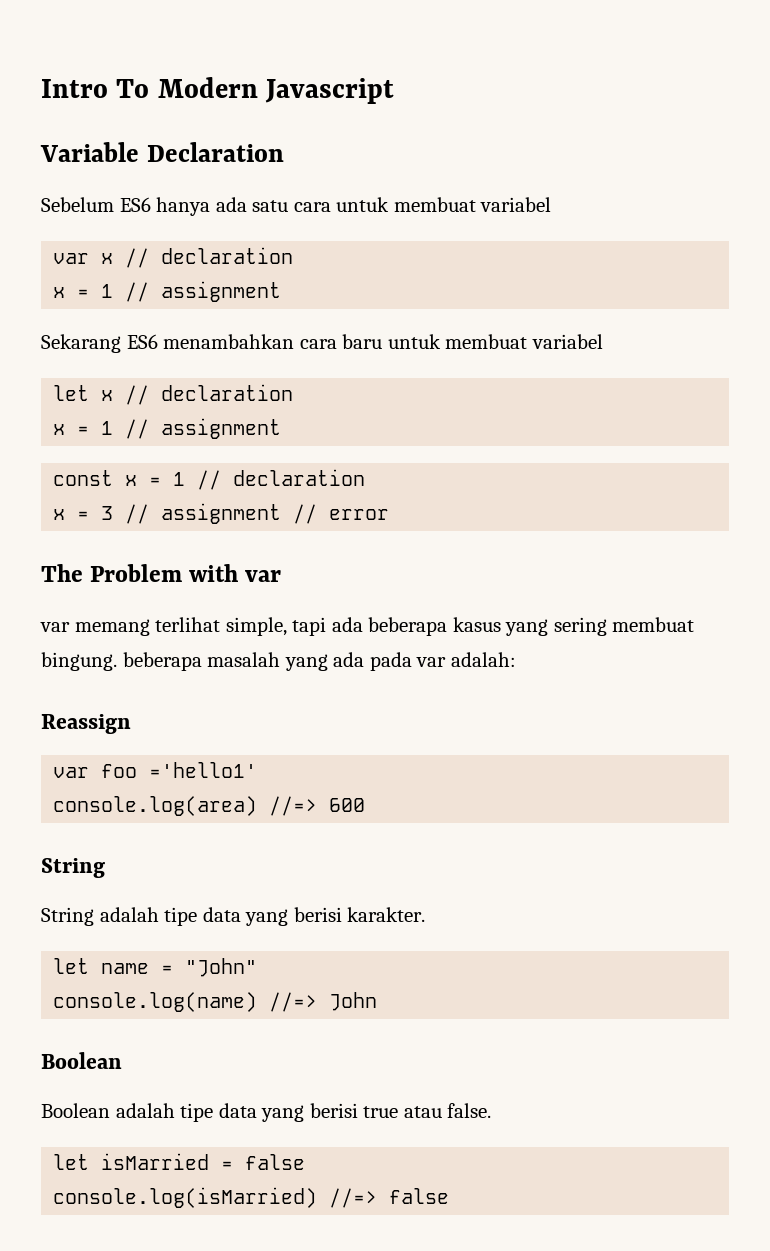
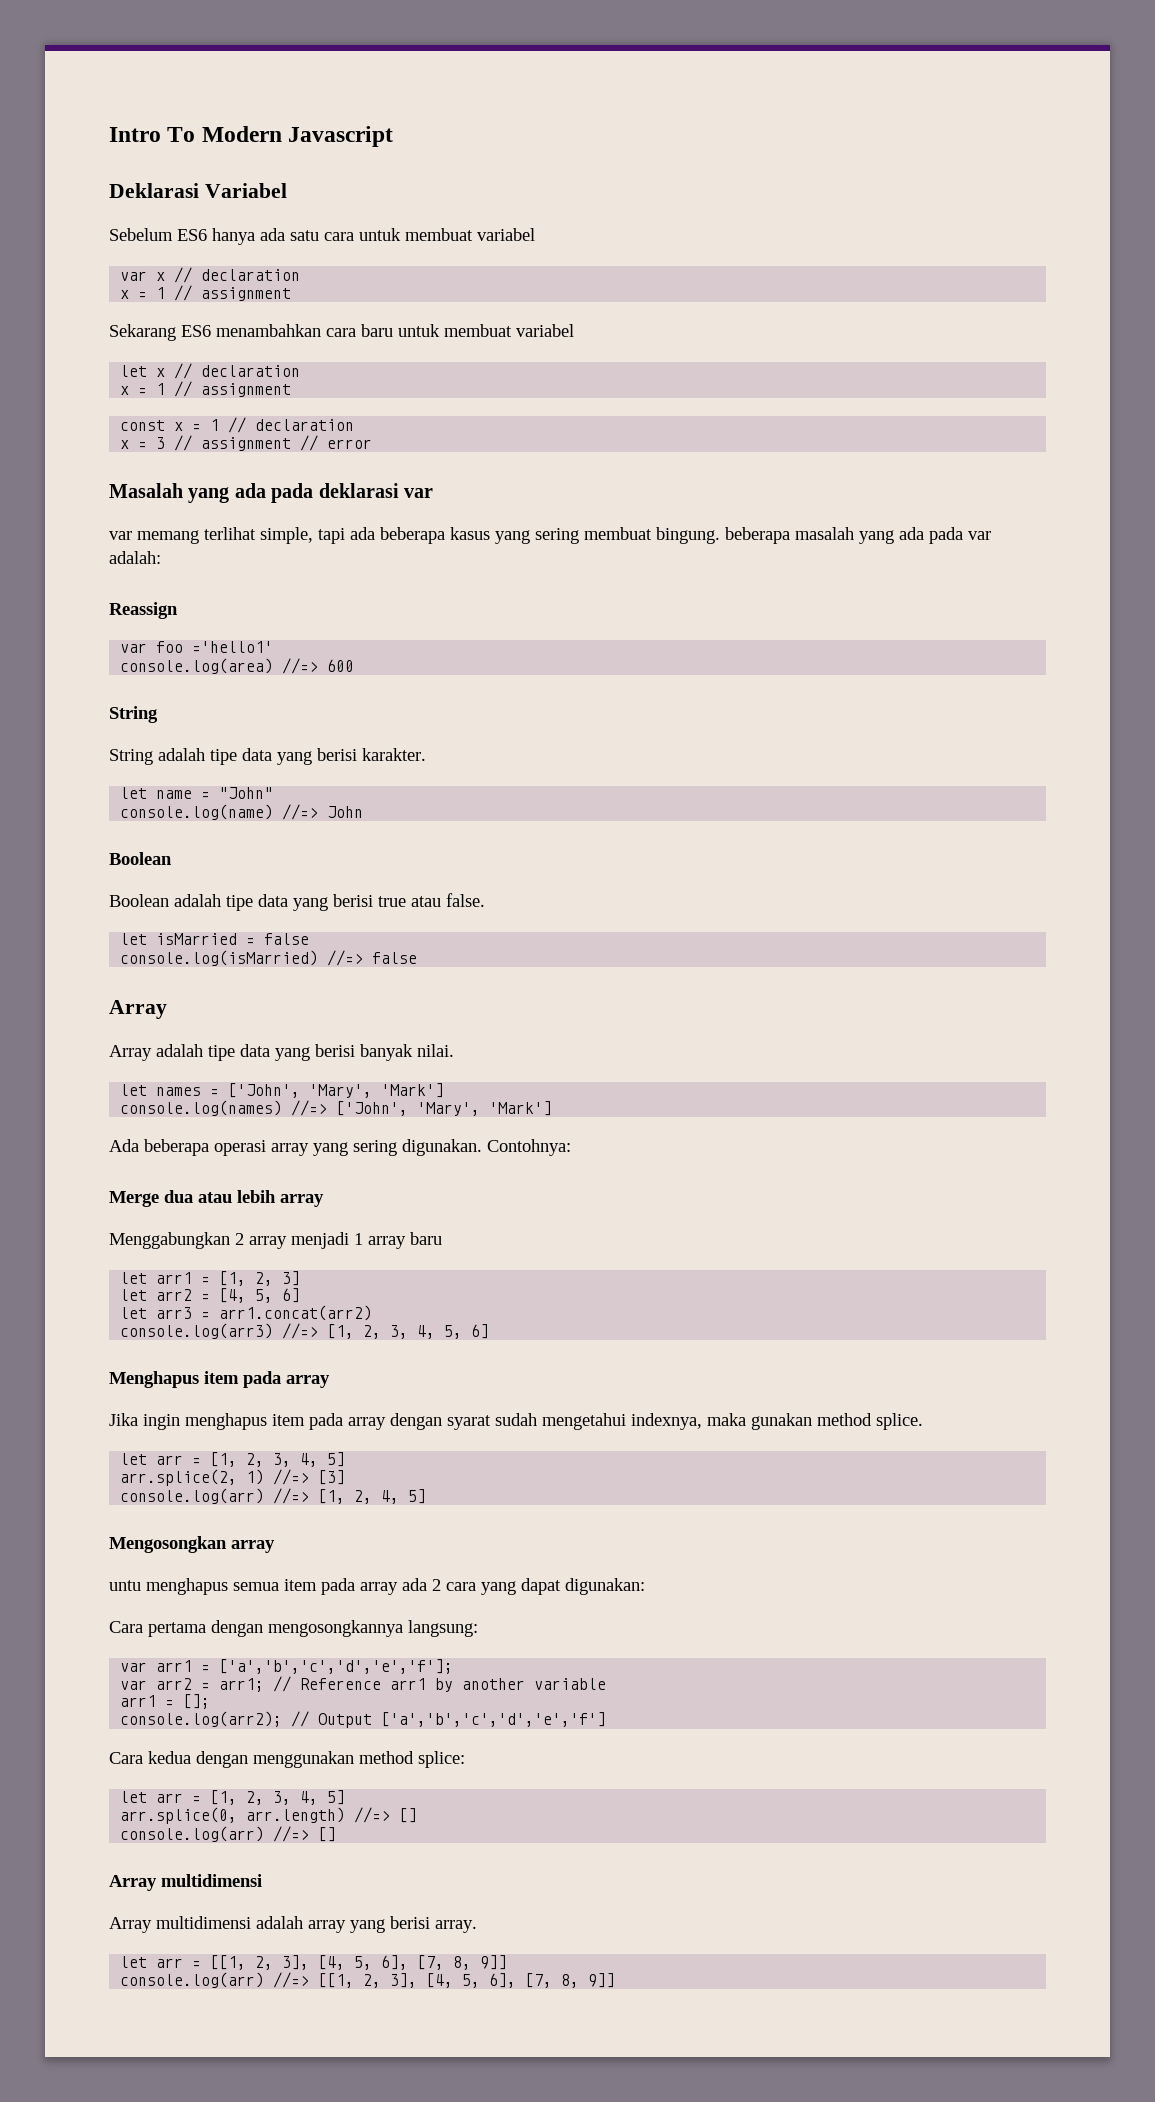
[40,142,284,162] Variable Declaration -> [109,183,287,198] Deklarasi Variabel
[41,564,239,582] The Problem with -> [109,483,399,503] Masalah yang ada pada deklarasi
(450, 1196) none -> [109,1000,167,1019] [109,1044,454,1061] [120,1083,445,1098] [120,1100,553,1116] [109,1139,571,1156] [109,1190,324,1207] [109,1232,442,1249] [120,1271,301,1286] [120,1288,301,1303] [120,1305,373,1321] [120,1323,490,1339] [109,1371,330,1388] [109,1413,923,1430] [120,1452,346,1467] [120,1469,346,1486] [120,1488,427,1504] [109,1536,275,1553] [109,1578,645,1595] [109,1620,478,1637] [120,1659,454,1674] [120,1676,607,1692] [120,1694,211,1709] [120,1711,607,1728] [109,1751,465,1768] [120,1790,346,1805] [120,1807,418,1824] [120,1826,337,1842] [109,1874,262,1891] [109,1916,477,1933] [120,1955,508,1970] [120,1972,616,1988] // Array // Array adalah tipe data yang berisi banyak nilai. // let names = ['John', 'Mary', 'Mark'] // console.log(names) //=> ['John', 'Mary', 'Mark'] // Ada beberapa operasi array yang sering digunakan. Contohnya: // Merge dua atau lebih array // Menggabungkan 2 array menjadi 1 array baru // let arr1 = [1, 2, 3] // let arr2 = [4, 5, 6] // let arr3 = arr1.concat(arr2) // console.log(arr3) //=> [1, 2, 3, 4, 5, 6] // Menghapus item pada array // Jika ingin menghapus item pada array dengan syarat sudah mengetahui indexnya, maka gunakan method splice. // let arr = [1, 2, 3, 4, 5] // arr.splice(2, 1) //=> [3] // console.log(arr) //=> [1, 2, 4, 5] // Mengosongkan array // untu menghapus semua item pada array ada 2 cara yang dapat digunakan: // Cara pertama dengan mengosongkannya langsung: // var arr1 = ['a','b','c','d','e','f']; // var arr2 = arr1; // Reference arr1 by another variable // arr1 = []; // console.log(arr2); // Output ['a','b','c','d','e','f'] // Cara kedua dengan menggunakan method splice: // let arr = [1, 2, 3, 4, 5] // arr.splice(0, arr.length) //=> [] // console.log(arr) //=> [] // Array multidimensi // Array multidimensi adalah array yang berisi array. // let arr = [[1, 2, 3], [4, 5, 6], [7, 8, 9]] // console.log(arr) //=> [[1, 2, 3], [4, 5, 6], [7, 8, 9]]

